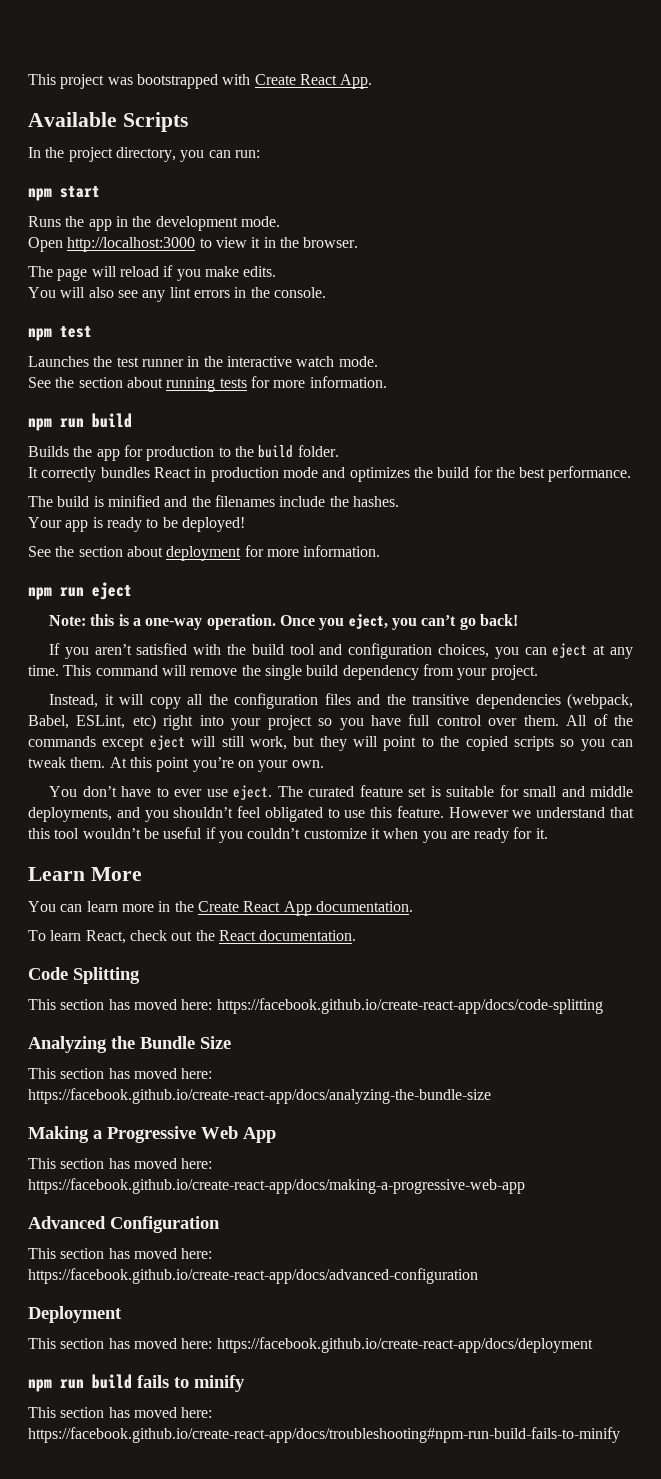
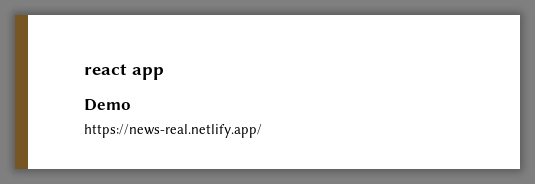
[28,74,373,89] [28,112,188,132] [28,147,260,162] [28,186,100,201] [28,216,280,231] [28,237,359,252] [28,265,277,281] [28,287,326,302] [28,326,92,341] [28,356,378,367] [28,376,387,392] [28,413,132,431] [28,445,339,461] [28,466,632,482] [28,495,399,507] [28,517,245,532] [28,545,381,561] [28,582,132,600] [49,614,518,630] [49,643,633,659] [28,664,538,680] [49,693,633,709] [28,714,633,730] [28,735,633,751] [28,757,324,772] [49,785,633,800] [28,806,634,822] [28,827,548,843] [28,867,142,881] [28,901,413,916] [28,930,357,944] [28,967,140,984] [28,998,603,1014] [28,1036,231,1053] [28,1068,213,1079] [28,1088,491,1104] [28,1126,276,1143] [28,1158,213,1169] [28,1178,525,1194] [28,1216,220,1233] [28,1248,213,1259] [28,1268,478,1284] [28,1306,122,1323] [28,1337,593,1353] [28,1374,245,1392] [28,1407,213,1418] [28,1427,620,1443] This project was bootstrapped with Create React App. // Available Scripts // In the project directory, you can run: // npm start // Runs the app in the development mode. // Open http://localhost:3000 to view it in the browser. // The page will reload if you make edits. // You will also see any lint errors in the console. // npm test // Launches the test runner in the interactive watch mode. // See the section about running tests for more information. // npm run build // Builds the app for production to the build folder. // It correctly bundles React in production mode and optimizes the build for the best performance. // The build is minified and the filenames include the hashes. // Your app is ready to be deployed! // See the section about deployment for more information. // npm run eject // Note: this is a one-way operation. Once you eject, you can’t go back! // If you aren’t satisfied with the build tool and configuration choices, you can eject at any time. This command will remove the single build dependency from your project. // Instead, it will copy all the configuration files and the transitive dependencies (webpack, Babel, ESLint, etc) right into your project so you have full control over them. All of the commands except eject will still work, but they will point to the copied scripts so you can tweak them. At this point you’re on your own. // You don’t have to ever use eject. The curated feature set is suitable for small and middle deployments, and you shouldn’t feel obligated to use this feature. However we understand that this tool wouldn’t be useful if you couldn’t customize it when you are ready for it. // Learn More // You can learn more in the Create React App documentation. // To learn React, check out the React documentation. // Code Splitting // This section has moved here: https://facebook.github.io/create-react-app/docs/code-splitting // Analyzing the Bundle Size // This section has moved here: https://facebook.github.io/create-react-app/docs/analyzing-the-bundle-size // Making a Progressive Web App // This section has moved here: https://facebook.github.io/create-react-app/docs/making-a-progressive-web-app // Advanced Configuration // This section has moved here: https://facebook.github.io/create-react-app/docs/advanced-configuration // Deployment // This section has moved here: https://facebook.github.io/create-react-app/docs/deployment // npm run build fails to minify // This section has moved here: https://facebook.github.io/create-react-app/docs/troubleshooting#npm-run-build-fails-to-minify -> [84,64,164,80] [84,99,131,111] [84,124,262,138] react app // Demo // https://news-real.netlify.app/

